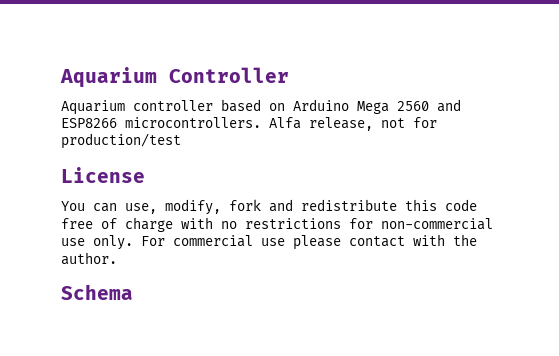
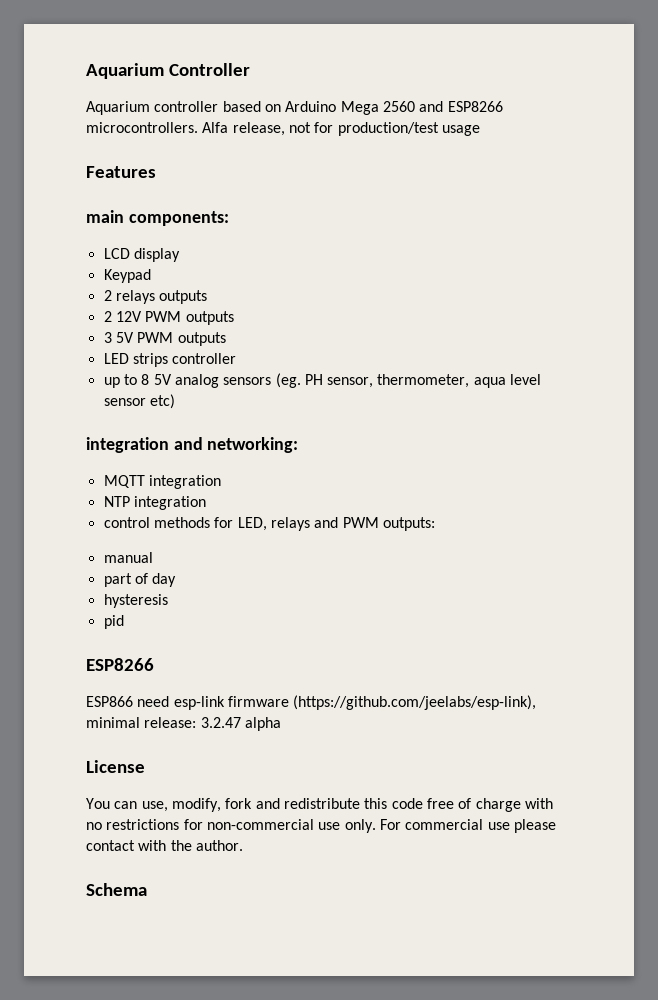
(181, 141) none -> [441,125,480,136] [86,166,156,178] [86,210,229,226] [103,248,180,262] [103,269,151,283] [103,290,208,304] [103,311,234,325] [103,332,226,346] [103,353,237,367] [103,373,542,388] [103,394,175,409] [86,437,299,453] [103,475,221,489] [103,496,206,510] [103,517,435,531] [103,552,153,563] [103,573,177,587] [103,594,168,608] [103,615,124,629] [86,658,154,671] [86,695,537,710] [86,717,281,731] usage // Features // main components: // LCD display // Keypad // 2 relays outputs // 2 12V PWM outputs // 3 5V PWM outputs // LED strips controller // up to 8 5V analog sensors (eg. PH sensor, thermometer, aqua level sensor etc) // integration and networking: // MQTT integration // NTP integration // control methods for LED, relays and PWM outputs: // manual // part of day // hysteresis // pid // ESP8266 // ESP866 need esp-link firmware (https://github.com/jeelabs/esp-link), minimal release: 3.2.47 alpha

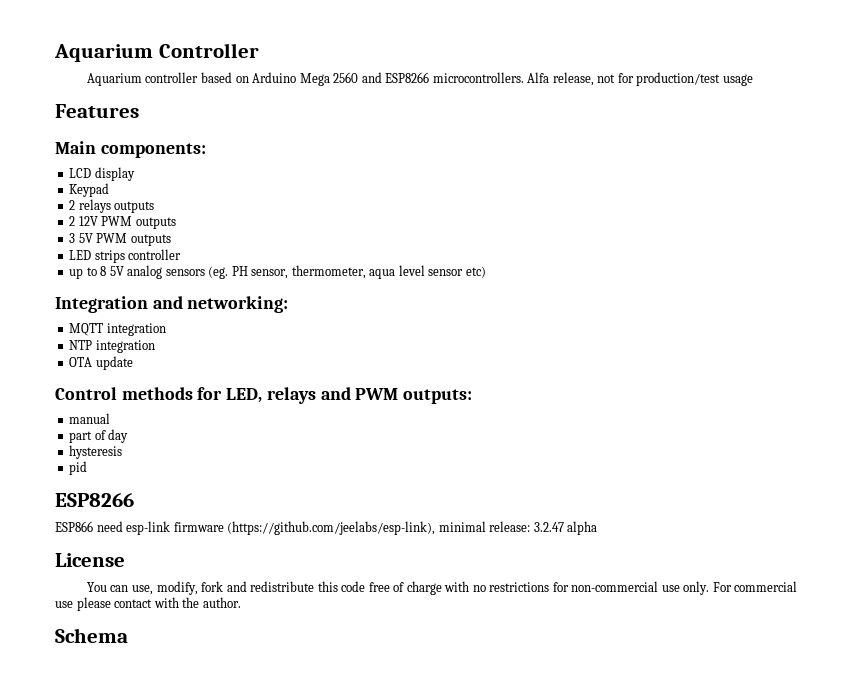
[86,210,124,223] main -> [55,141,96,154] Main
[86,437,169,453] integration -> [55,296,148,313] Integration
[103,517,150,528] control -> [69,356,133,370] [55,387,117,400] OTA update // Control

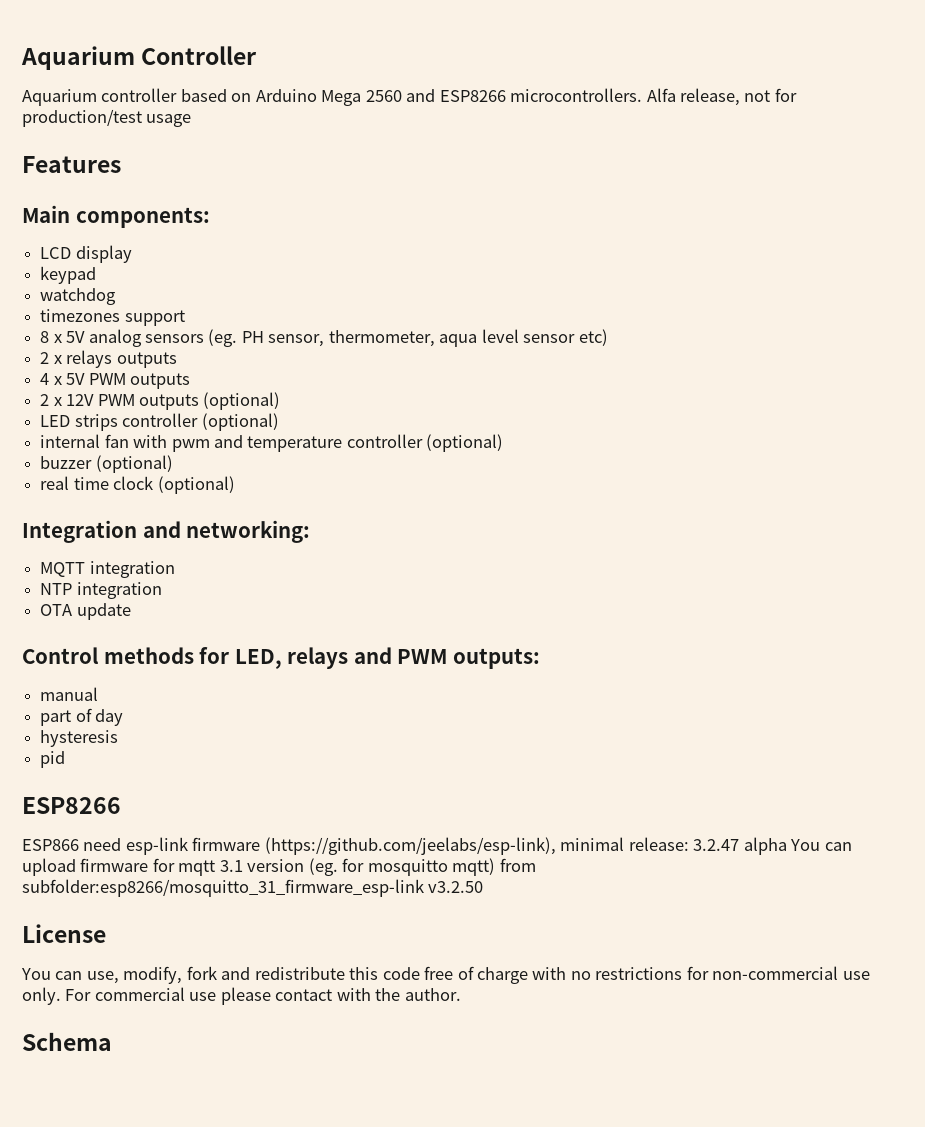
[69,183,110,197] [69,199,155,213] [69,216,176,229] [69,233,171,246] [69,249,182,263] [69,266,107,279] Keypad // 2 relays outputs // 2 12V PWM outputs // 3 5V PWM outputs // LED strips controller // up to 8 -> [40,266,97,284] [40,288,117,305] [40,309,185,326] [40,331,62,343] keypad // watchdog // timezones support // 8 x
(486, 272) none -> [40,350,177,368] [40,373,190,389] [40,392,281,410] [40,413,279,431] [40,434,504,452] [40,455,173,473] [40,476,235,494] // 2 x relays outputs // 4 x 5V PWM outputs // 2 x 12V PWM outputs (optional) // LED strips controller (optional) // internal fan with pwm and temperature controller (optional) // buzzer (optional) // real time clock (optional)
(598, 528) none -> [790,839,852,851] [22,858,536,876] [22,879,484,897] You can upload firmware for mqtt 3.1 version (eg. for mosquitto mqtt) from subfolder:esp8266/mosquitto_31_firmware_esp-link v3.2.50

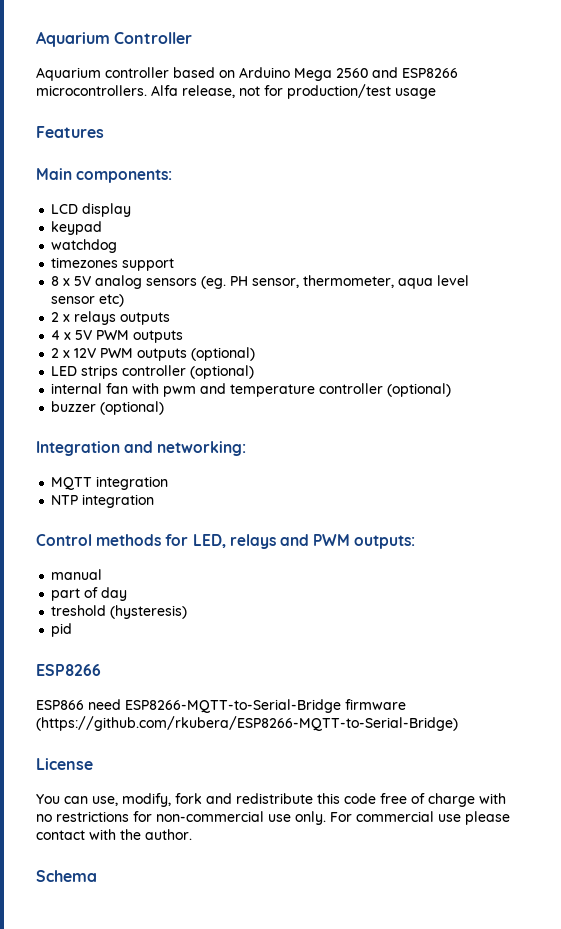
[40,476,235,494] // real time clock (optional) -> (165, 408) none
[40,603,131,620] // OTA update -> (155, 501) none
[40,730,119,747] hysteresis -> [51,605,188,619] treshold (hysteresis)
[125,837,852,855] [22,858,536,876] [22,879,484,897] esp-link firmware (https://github.com/jeelabs/esp-link), minimal release: 3.2.47 alpha You can upload firmware for mqtt 3.1 version (eg. for mosquitto mqtt) from subfolder:esp8266/mosquitto_31_firmware_esp-link v3.2.50 -> [125,699,406,713] [36,716,458,731] ESP8266-MQTT-to-Serial-Bridge firmware (https://github.com/rkubera/ESP8266-MQTT-to-Serial-Bridge)

